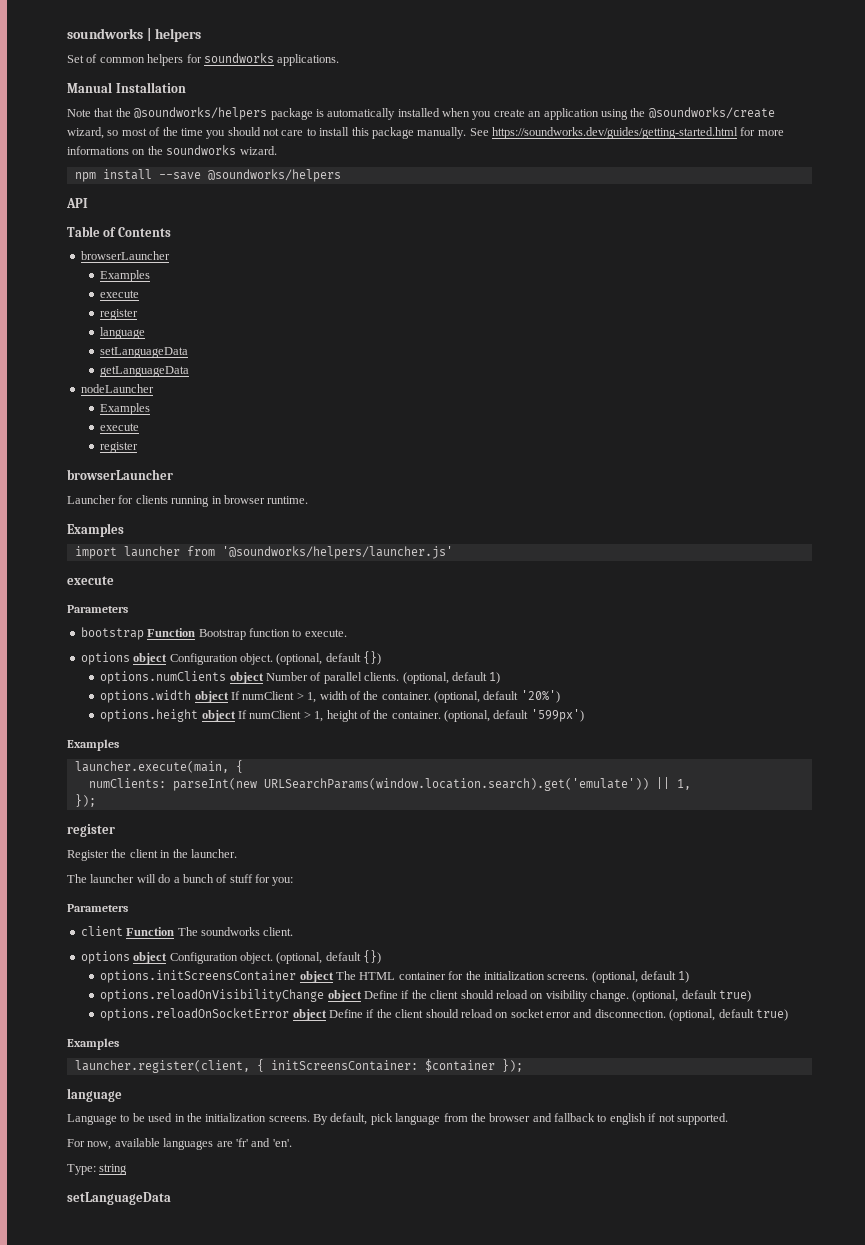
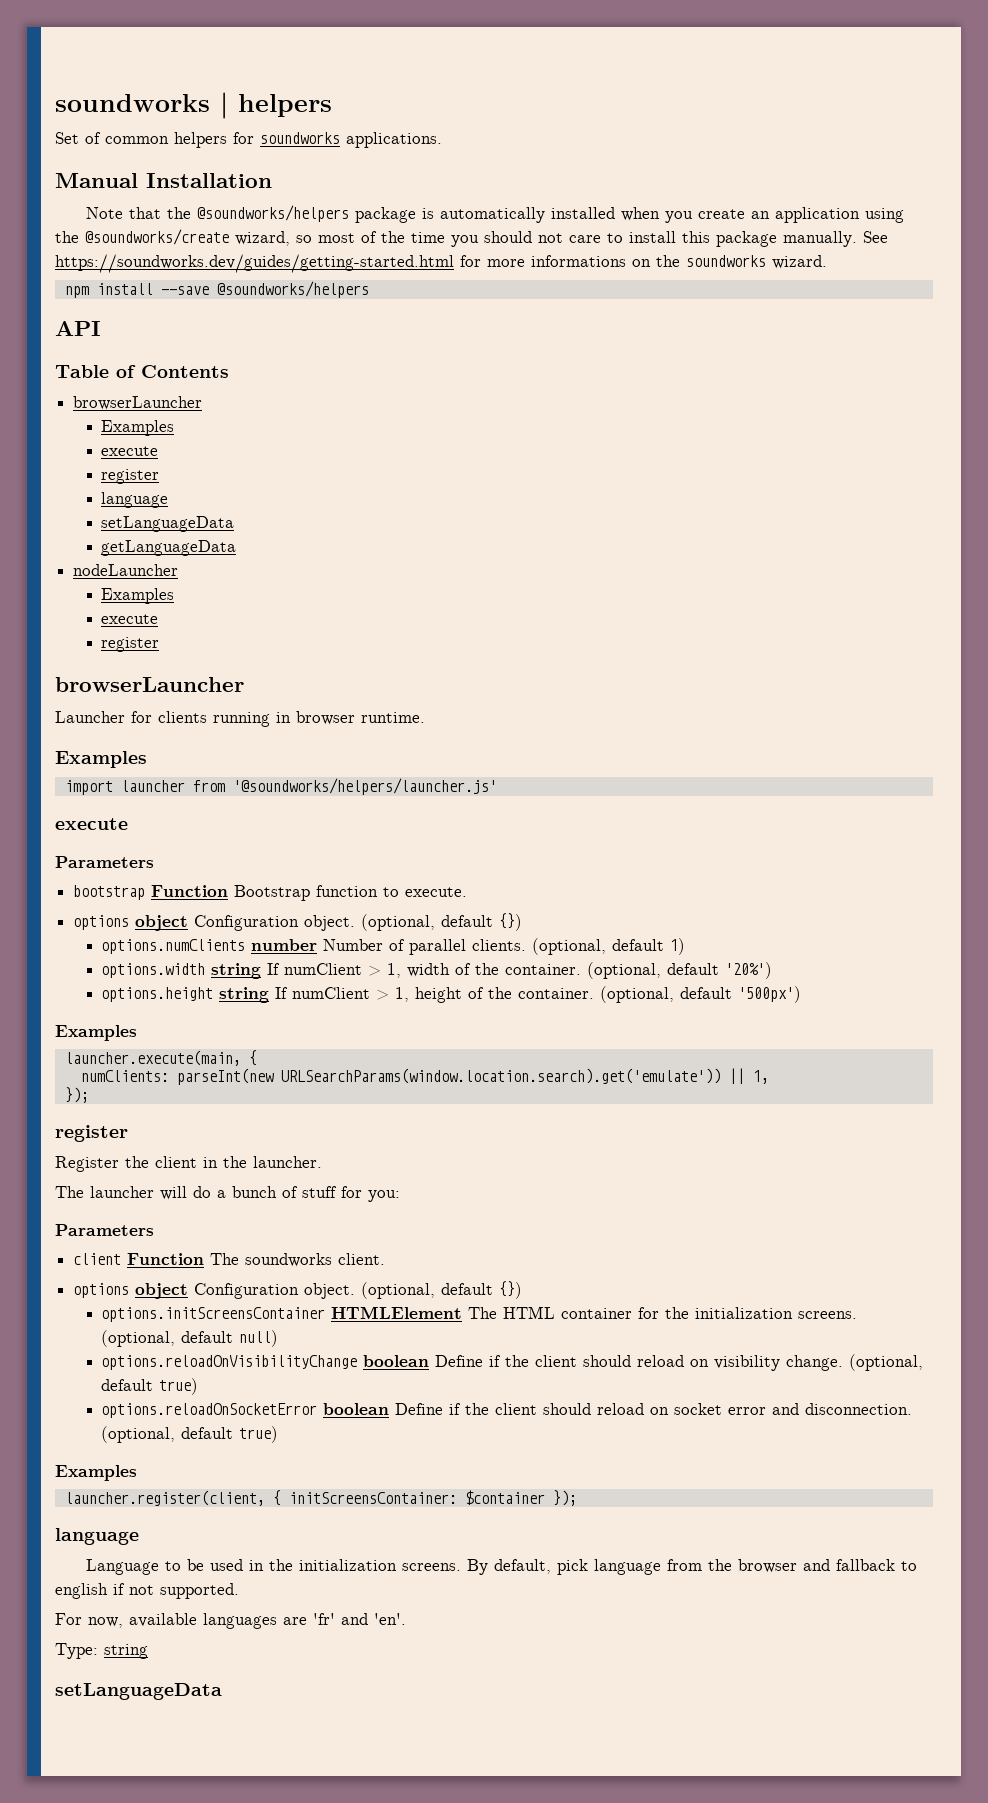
[229,672,264,684] object -> [251,939,318,951] number
[194,691,229,703] object -> [211,963,262,979] string
[201,710,236,722] object -> [219,987,270,1003] string
[530,709,584,722] '599px') -> [738,986,802,1003] '500px')
[299,971,334,983] object -> [331,1306,463,1319] HTMLElement
[678,971,690,983] 1) -> [239,1330,279,1347] null)
[327,990,362,1002] object -> [363,1355,430,1367] boolean
[292,1009,327,1021] object -> [323,1403,390,1415] boolean

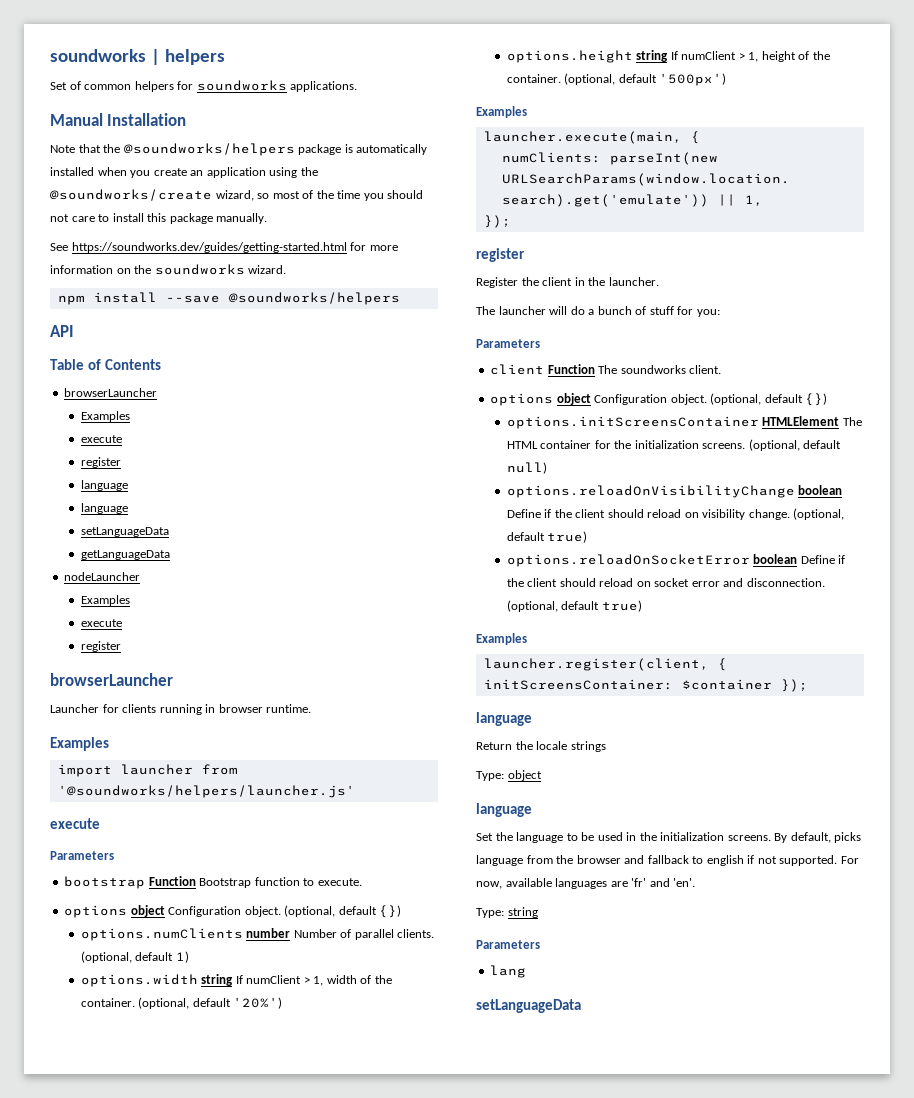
(857, 239) none -> (268, 218) //
[531,255,626,267] informations -> [50,265,113,274] information
(169, 500) none -> [80,503,128,514] // language
[85,1559,159,1575] Language -> [476,741,606,752] [476,770,542,781] [476,803,532,817] [476,832,564,843] Return the locale strings // Type: object // language // Set the language
[556,1559,588,1575] pick -> [834,832,862,843] picks
(239, 1591) // -> (838, 860) none
(148, 1651) none -> [476,940,540,949] [490,965,527,978] // Parameters // lang

